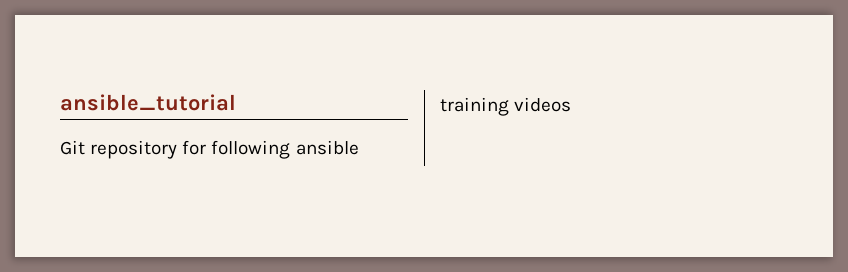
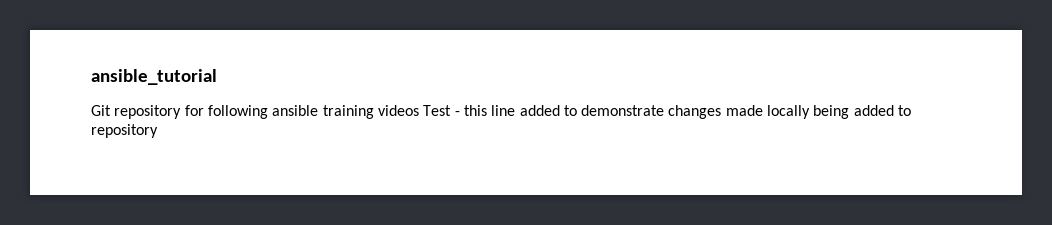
(572, 104) none -> [423,105,912,119] [91,124,158,138] Test - this line added to demonstrate changes made locally being added to repository

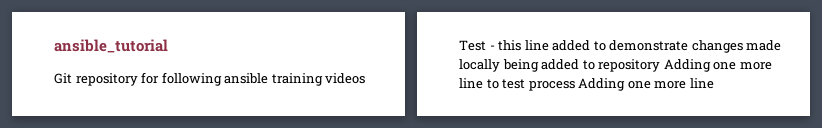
(158, 131) none -> [663,59,772,72] [459,78,714,91] Adding one more line to test process Adding one more line

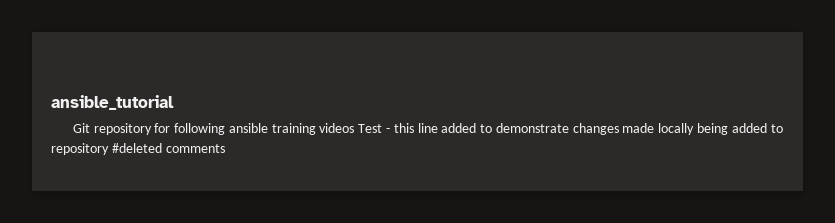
[663,59,772,72] [459,78,714,91] Adding one more line to test process Adding one more line -> [111,143,225,153] #deleted comments

